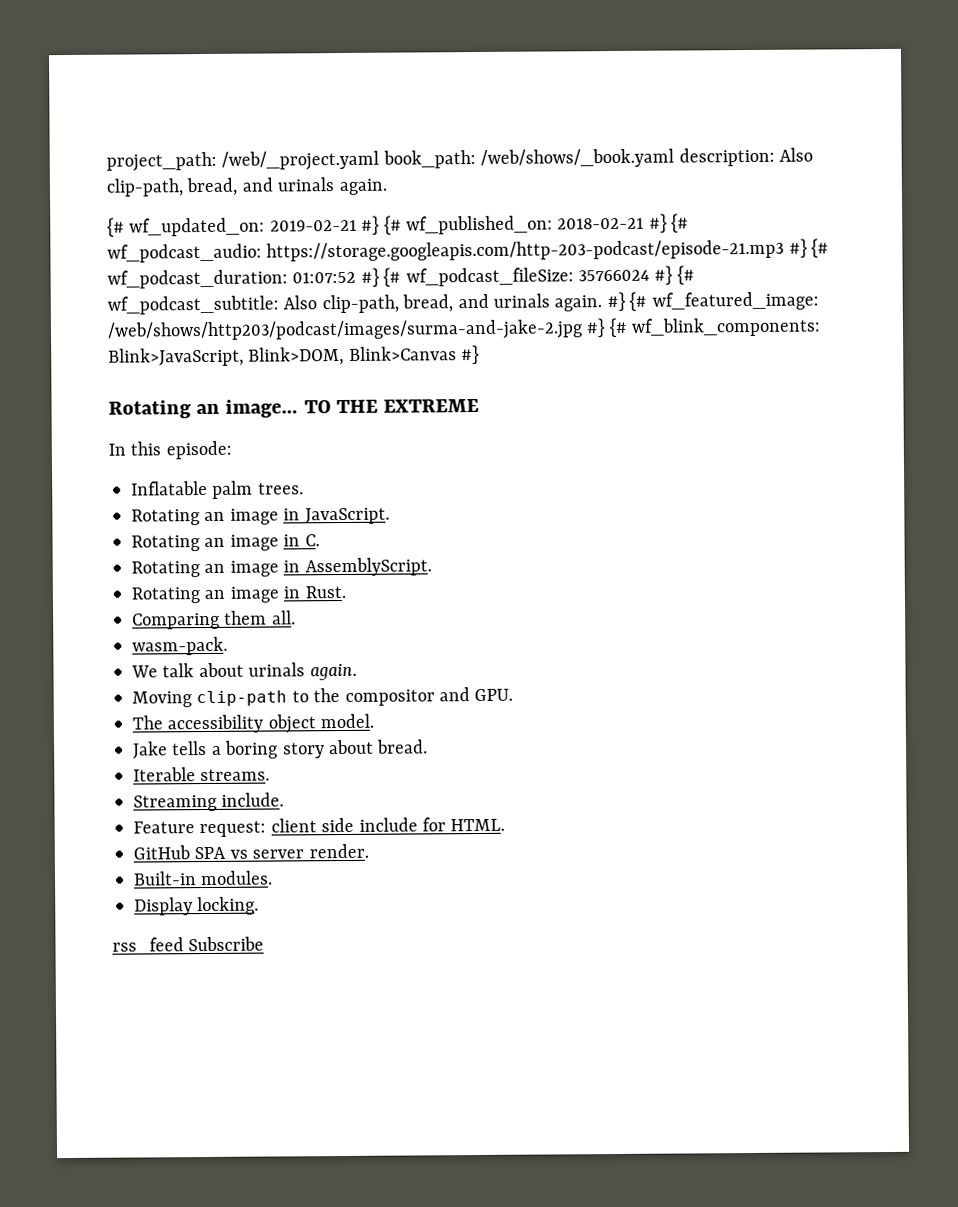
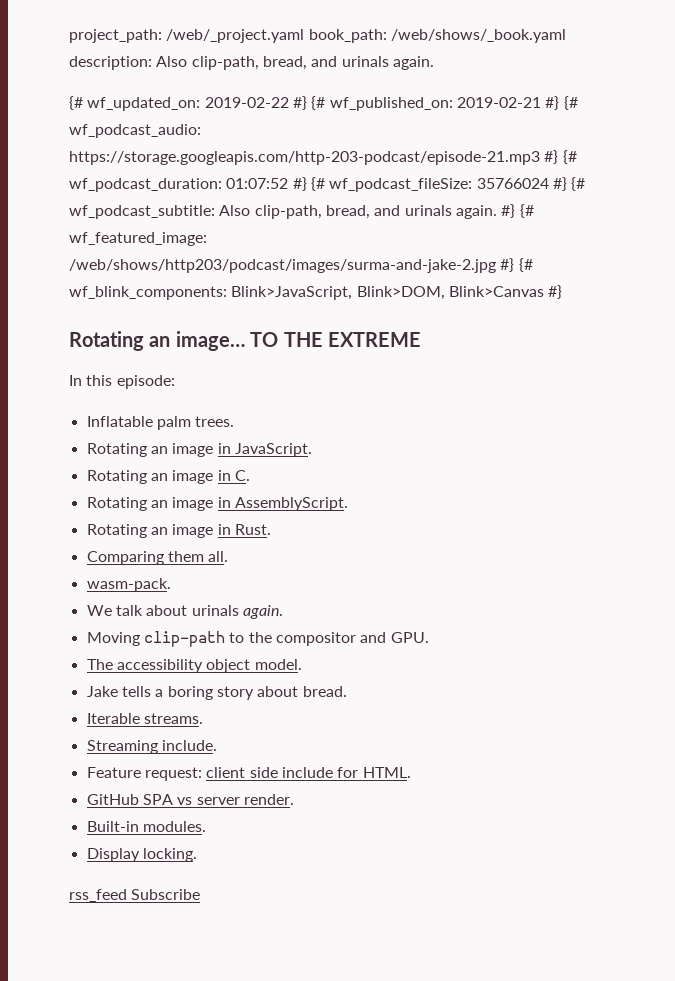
[269,219,357,232] 2019-02-21 -> [204,97,289,108] 2019-02-22
[557,217,645,230] 2018-02-21 -> [456,97,541,108] 2019-02-21

